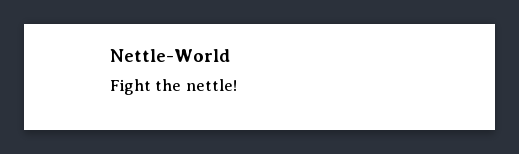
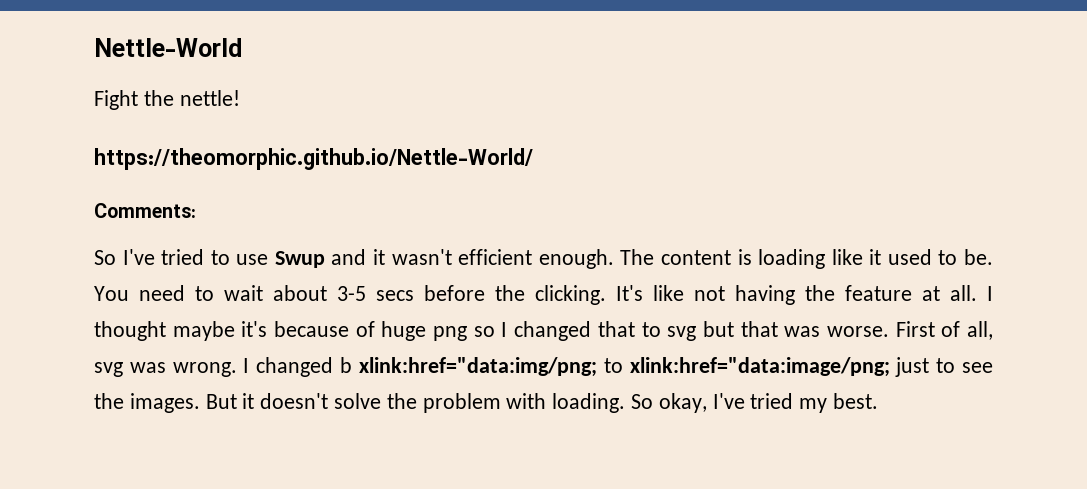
(237, 85) none -> [94,148,533,170] [94,203,196,218] [94,249,993,269] [94,285,993,305] [94,321,994,341] [94,357,994,377] [94,393,879,413] // https://theomorphic.github.io/Nettle-World/ // Comments: // So I've tried to use Swup and it wasn't efficient enough. The content is loading like it used to be. You need to wait about 3-5 secs before the clicking. It's like not having the feature at all. I thought maybe it's because of huge png so I changed that to svg but that was worse. First of all, svg was wrong. I changed b xlink:href="data:img/png; to xlink:href="data:image/png; just to see the images. But it doesn't solve the problem with loading. So okay, I've tried my best.

